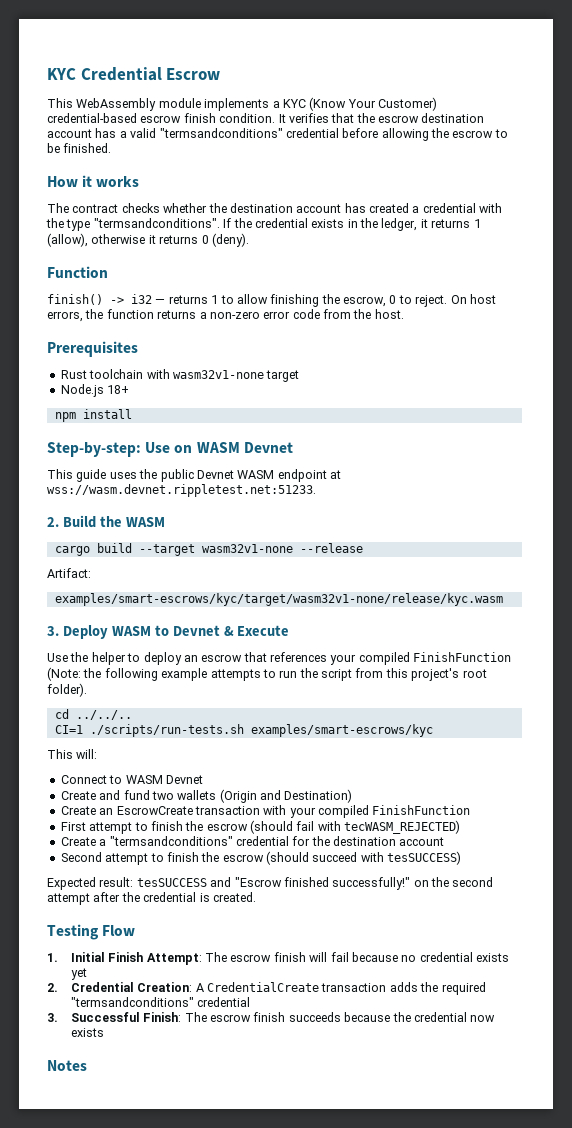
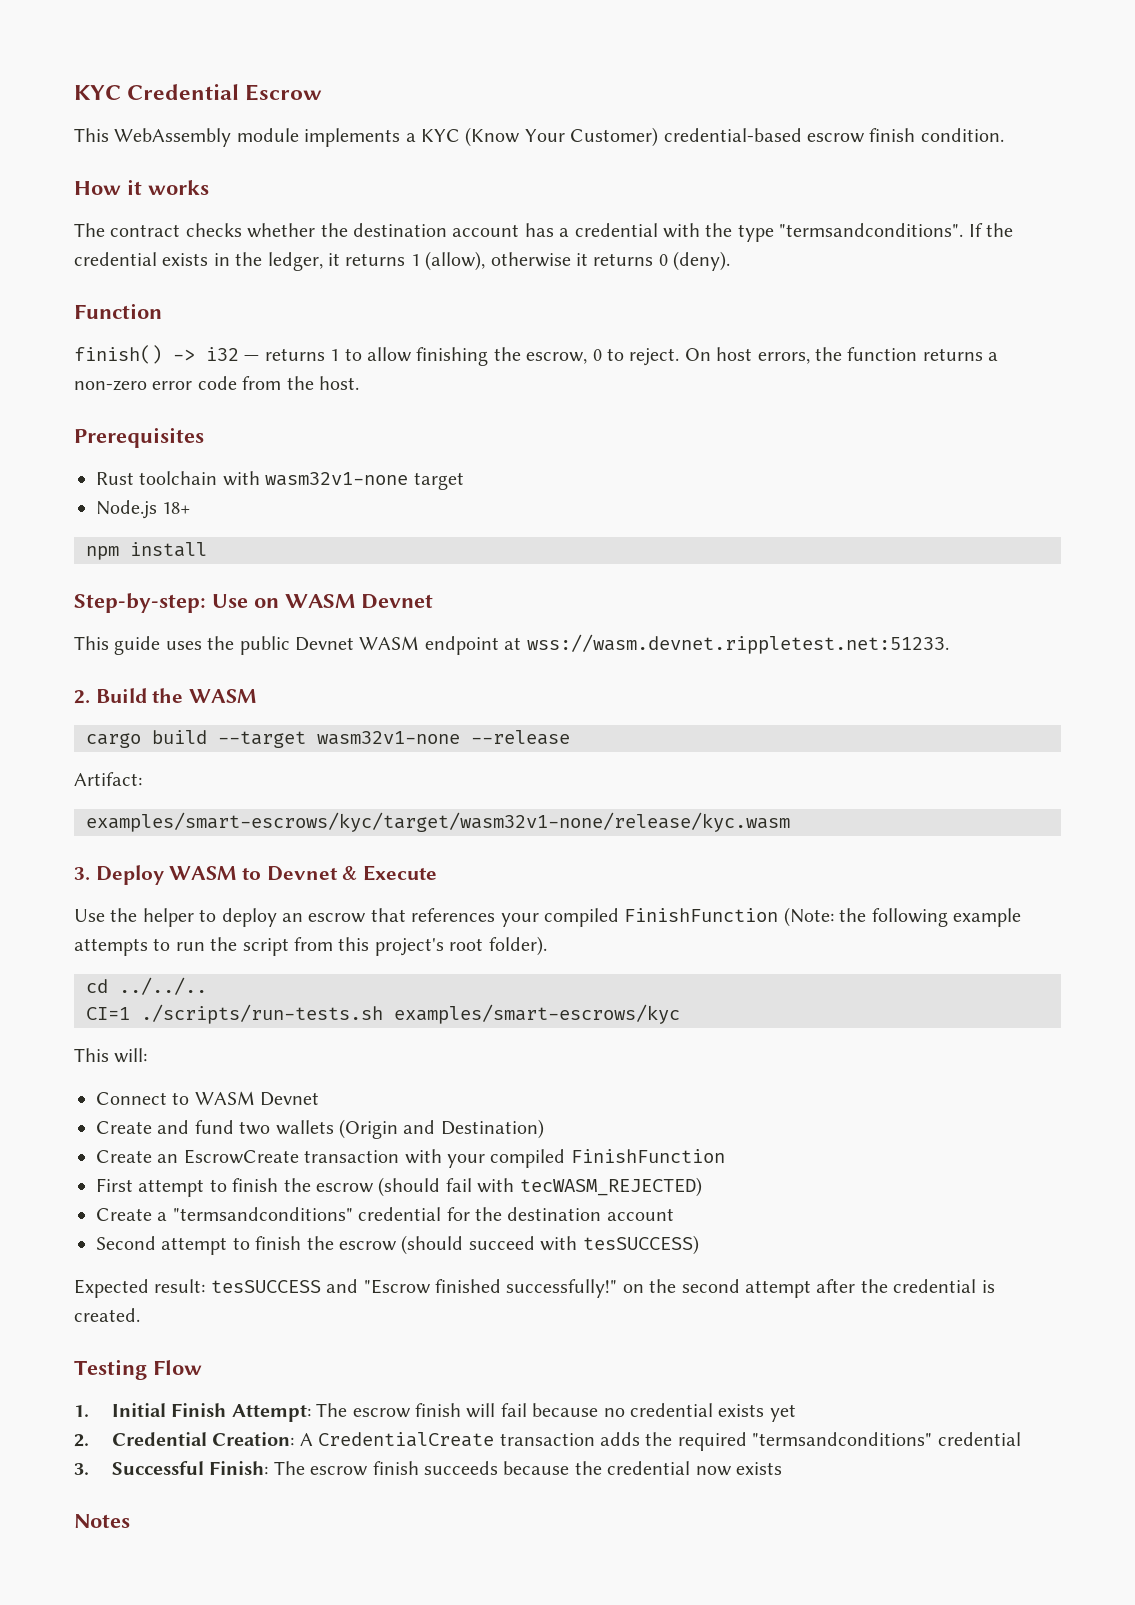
[278,113,485,123] [47,128,508,141] [47,143,112,153] It verifies that the escrow destination account has a valid "termsandconditions" credential before allowing the escrow to be finished. -> (1004, 135) none
[369,203,409,213] created -> (554, 230) none

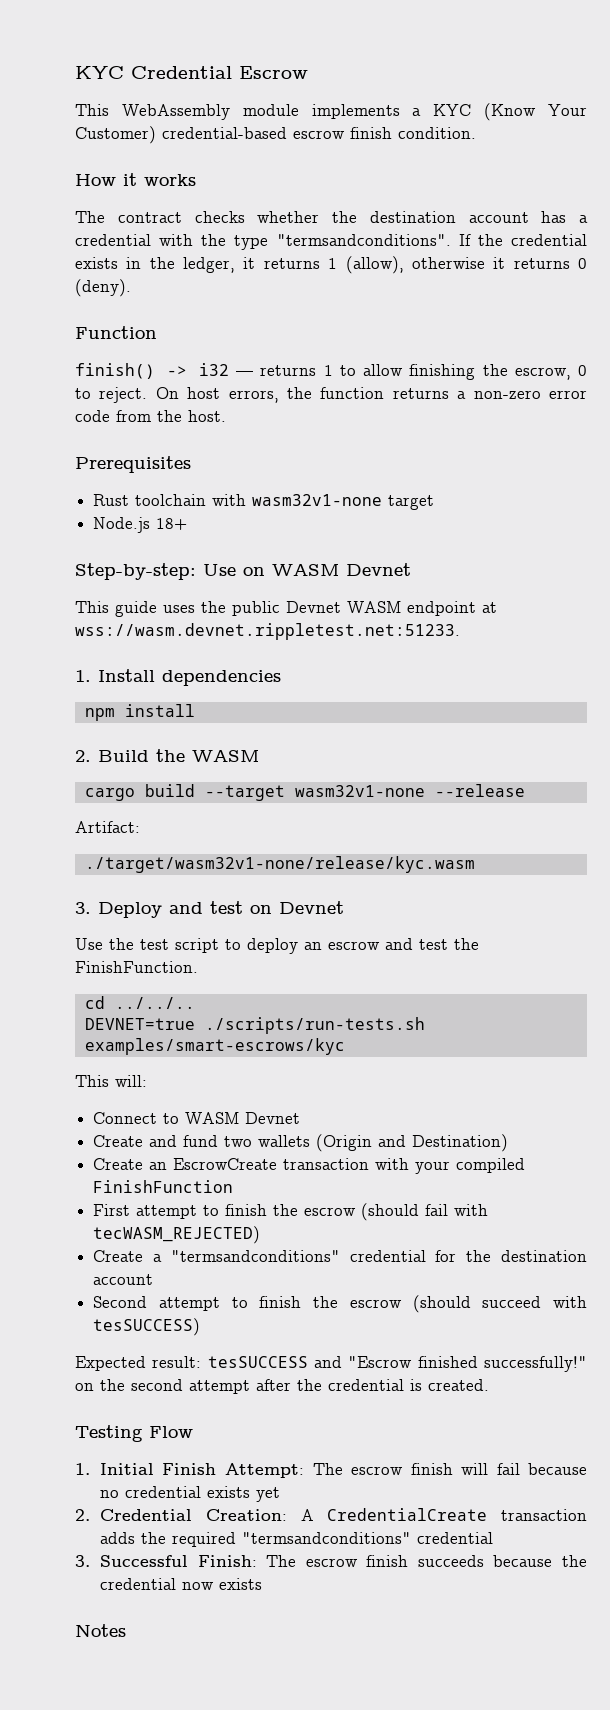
[86,542,207,560] // npm install -> (188, 524) none
(949, 644) none -> [75,669,281,686] [84,704,195,721] // 1. Install dependencies // npm install
[86,812,790,832] examples/smart-escrows/kyc/target/wasm32v1-none/release/kyc.wasm -> [84,856,475,873] ./target/wasm32v1-none/release/kyc.wasm
[169,865,438,881] WASM to Devnet & Execute -> [169,901,344,914] and test on Devnet
[142,908,194,927] helper -> [140,938,219,953] test script
[370,907,1021,927] [74,936,547,956] that references your compiled FinishFunction (Note: the following example attempts to run the script from this project's root folder). -> [385,938,479,950] [75,961,198,973] and test the FinishFunction.
[86,1007,130,1020] CI=1 -> [84,1018,195,1030] DEVNET=true

